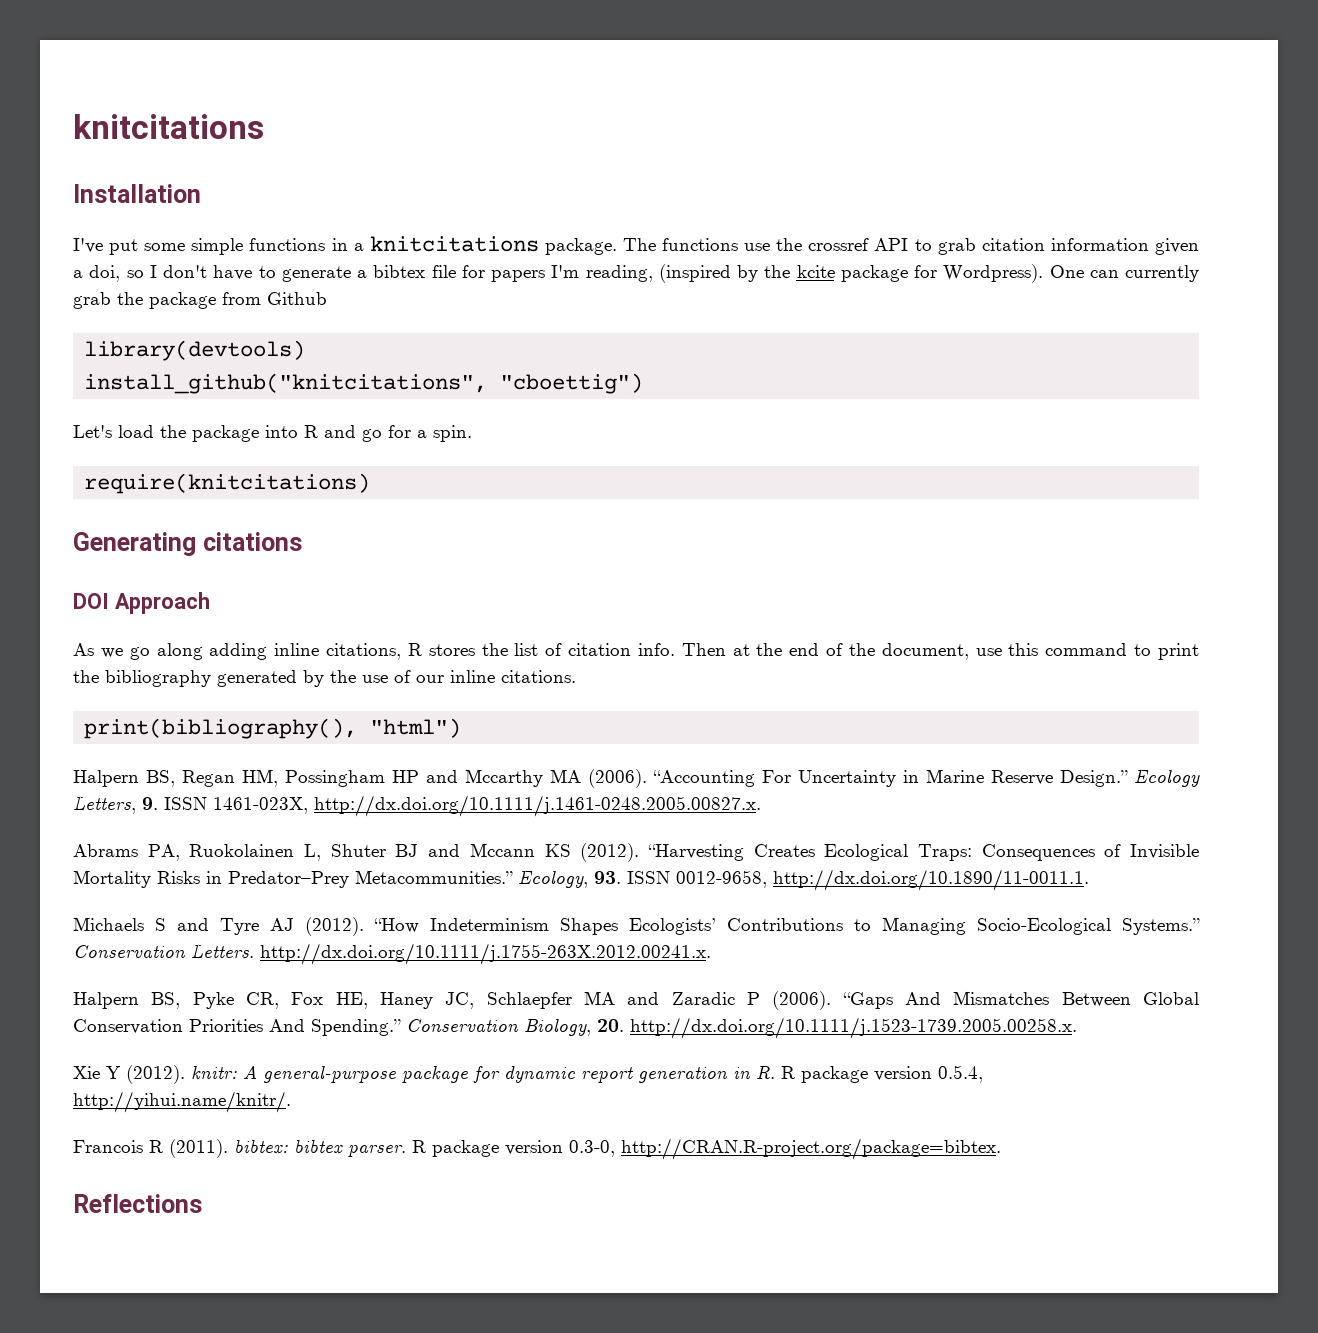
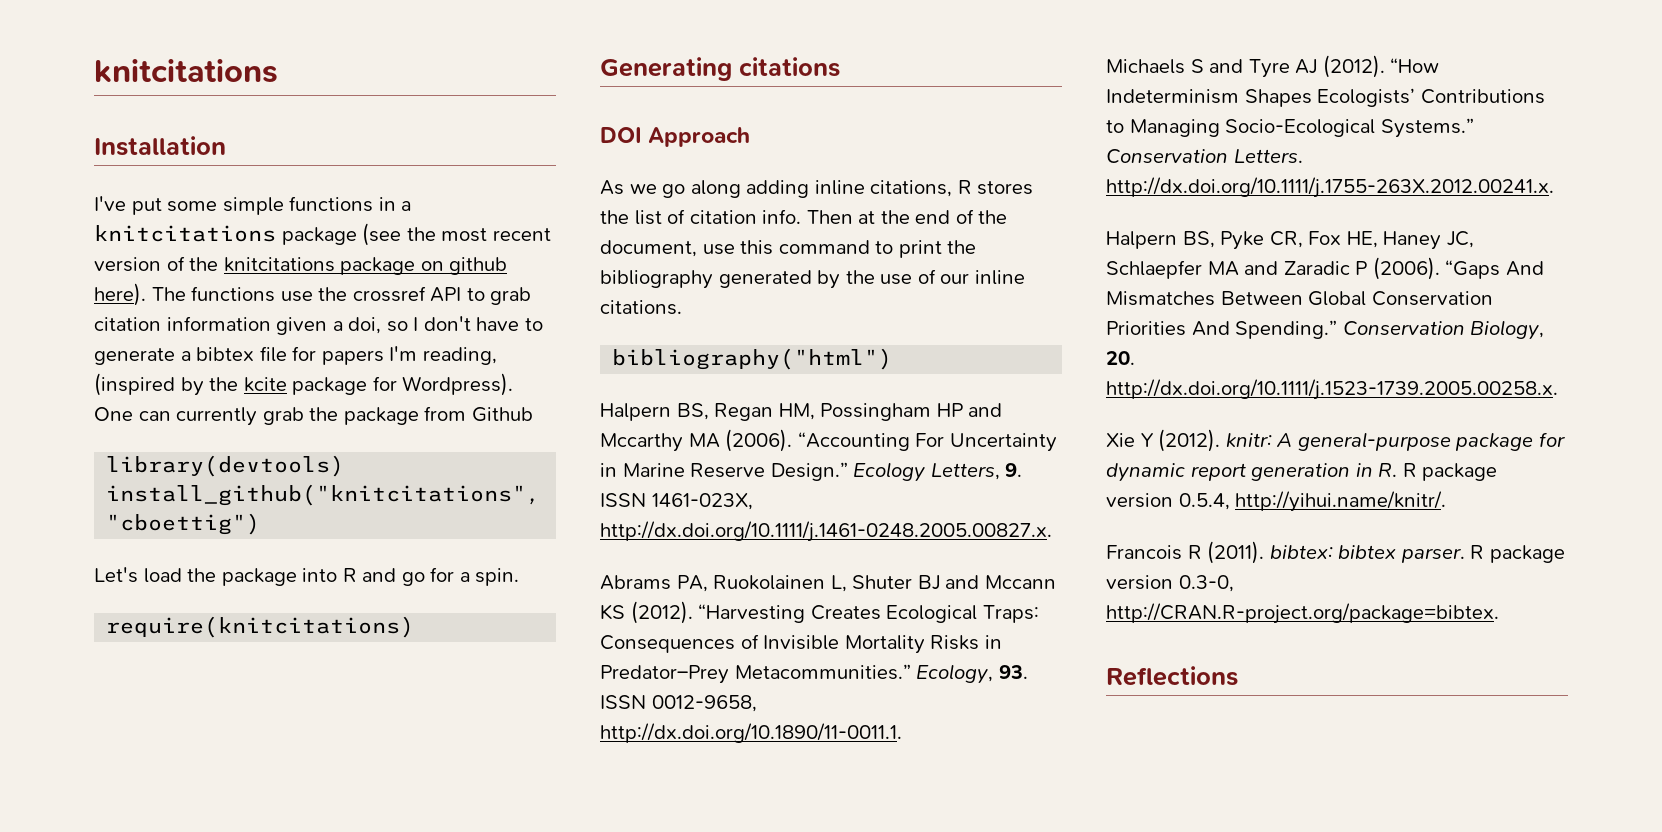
[544,238,617,255] package. -> [281,223,551,246] [94,256,508,275] [94,283,146,306] package (see the most recent version of the knitcitations package on github here).
[84,718,462,739] print(bibliography(), "html") -> [612,348,893,370] bibliography("html")

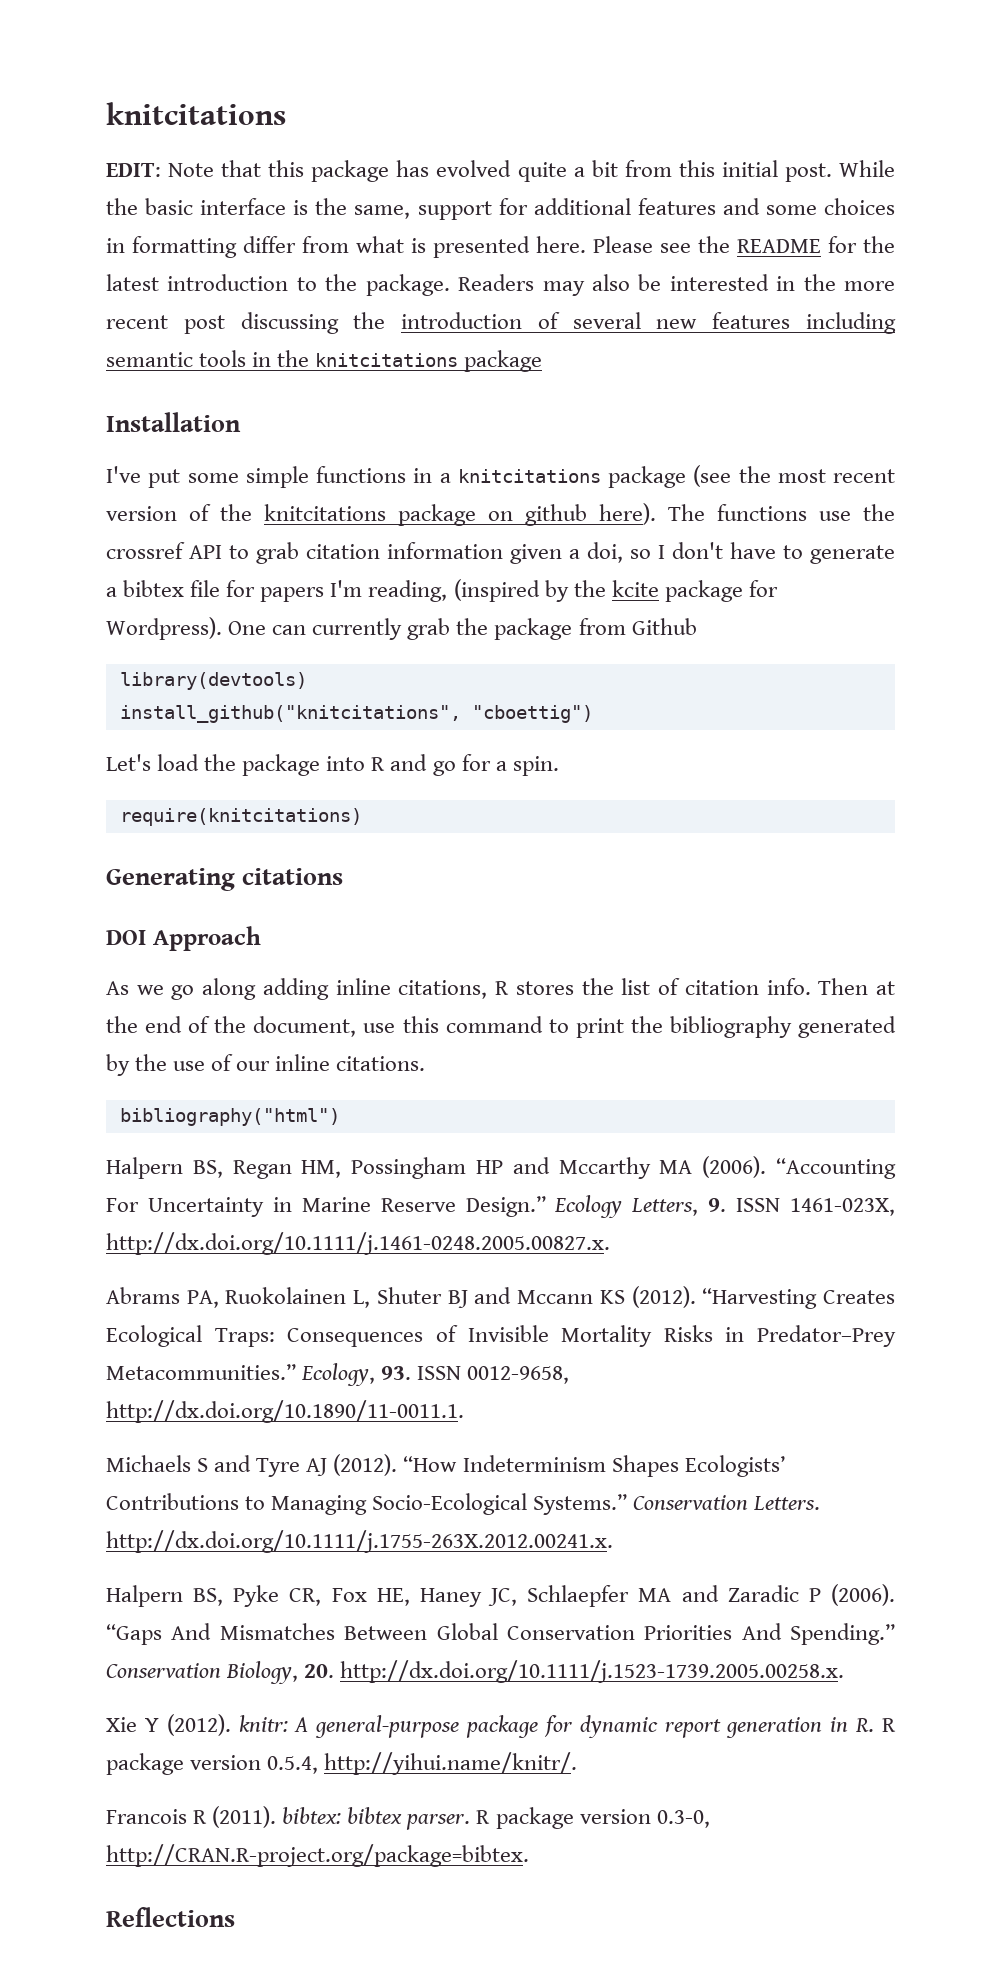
[94,59,278,83] knitcitations -> [106,102,286,125] [106,160,895,182] [106,198,896,220] [106,236,895,258] [106,274,895,296] [106,312,896,334] [106,350,543,372] knitcitations // EDIT: Note that this package has evolved quite a bit from this initial post. While the basic interface is the same, support for additional features and some choices in formatting differ from what is presented here. Please see the README for the latest introduction to the package. Readers may also be interested in the more recent post discussing the introduction of several new features including semantic tools in the knitcitations package

